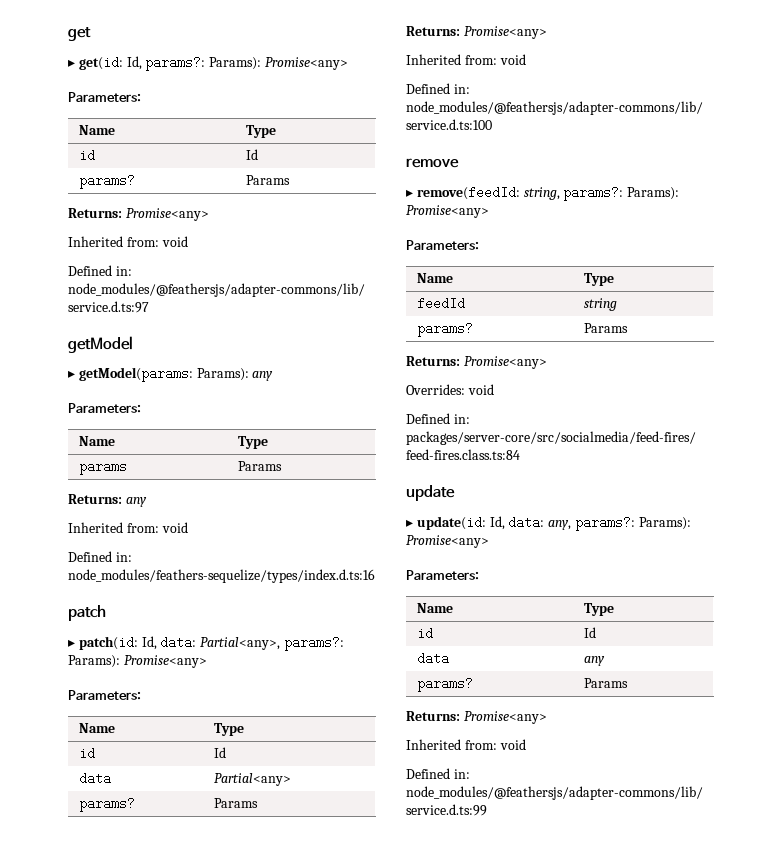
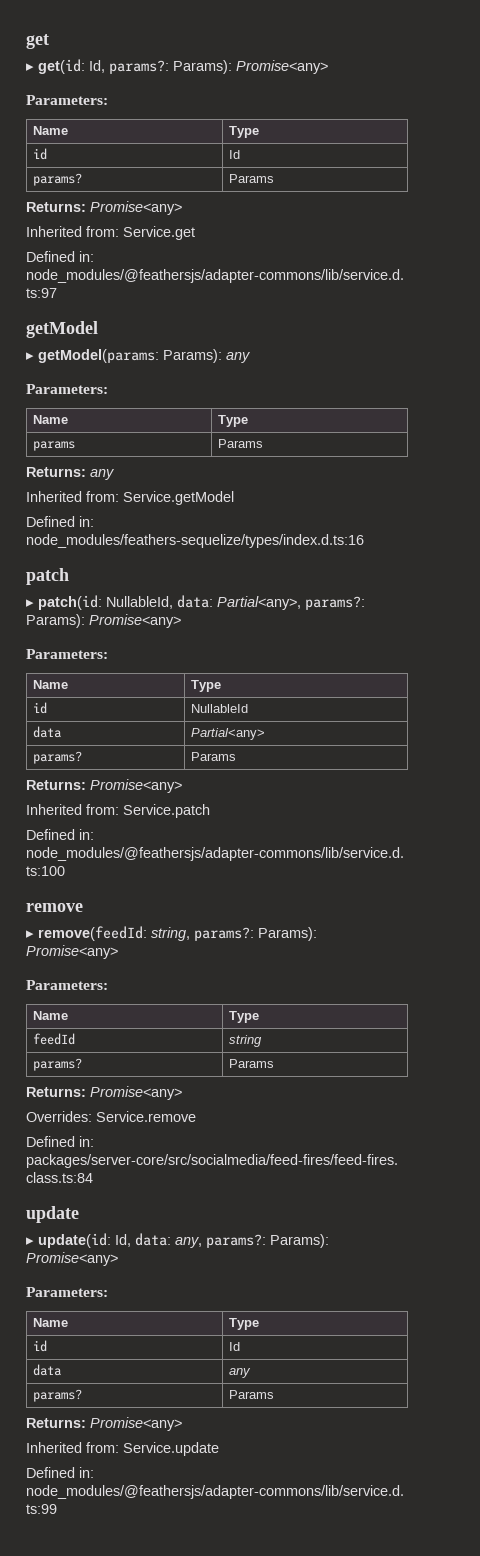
[161,236,188,247] void -> [123,226,195,240] Service.get
[161,522,188,533] void -> [123,491,234,505] Service.getModel
[141,636,157,650] Id, -> [106,596,173,609] NullableId,
[213,747,226,758] Id -> [190,704,248,713] NullableId
[499,54,526,65] void -> [123,804,210,818] Service.patch
[467,384,494,395] void -> [96,1111,196,1122] Service.remove
[499,739,526,750] void -> [123,1442,219,1456] Service.update

